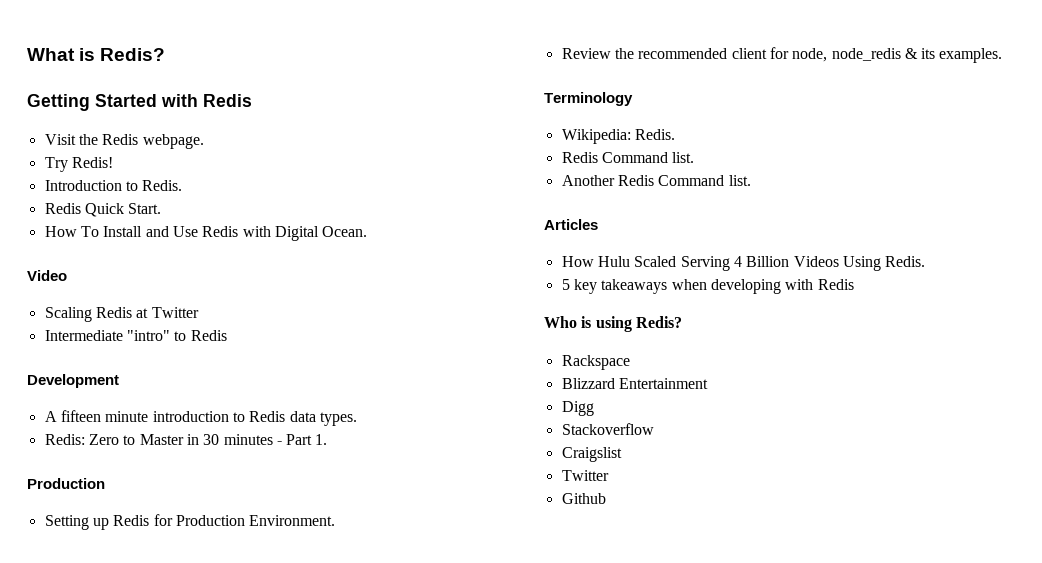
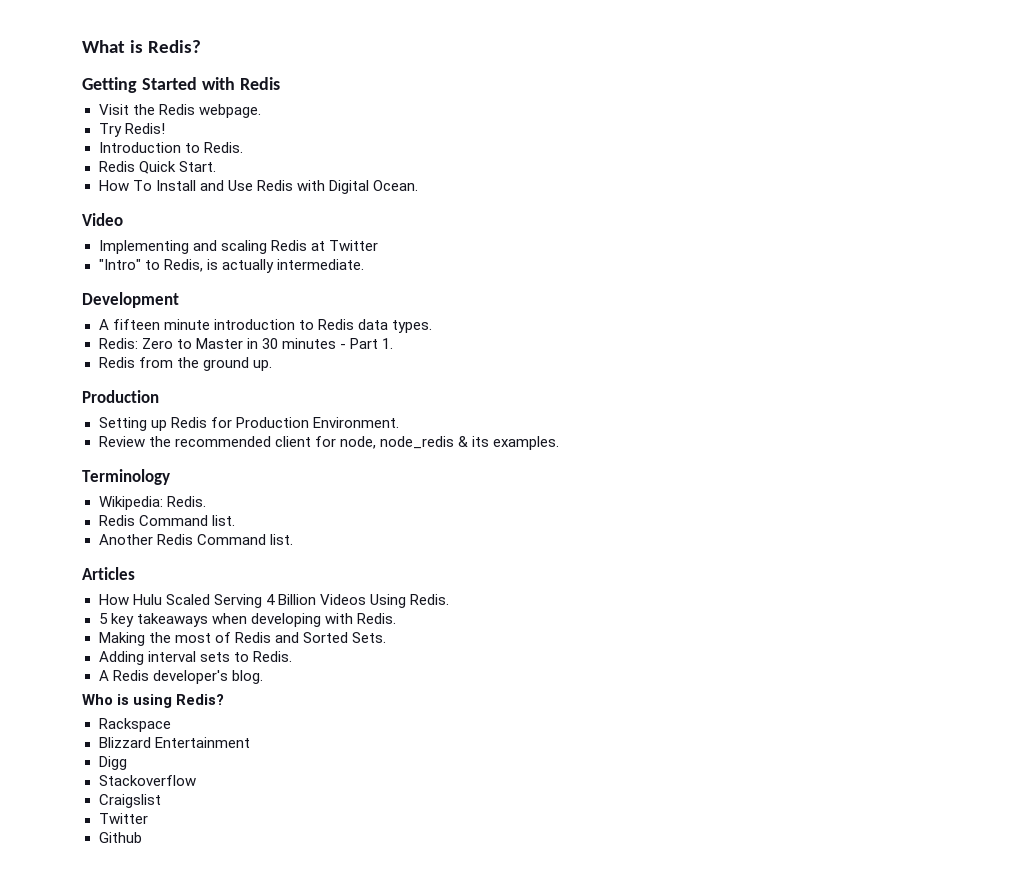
[44,307,92,322] Scaling -> [98,240,267,254] Implementing and scaling
[44,330,227,341] Intermediate "intro" to Redis -> [98,259,364,273] "Intro" to Redis, is actually intermediate.
(328, 439) none -> [98,357,272,371] // Redis from the ground up.
[817,279,854,290] Redis -> [356,613,396,624] [98,632,386,646] [98,651,292,665] [98,670,263,684] Redis. // Making the most of Redis and Sorted Sets. // Adding interval sets to Redis. // A Redis developer's blog.

